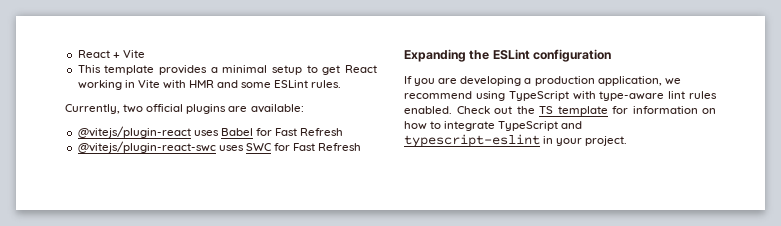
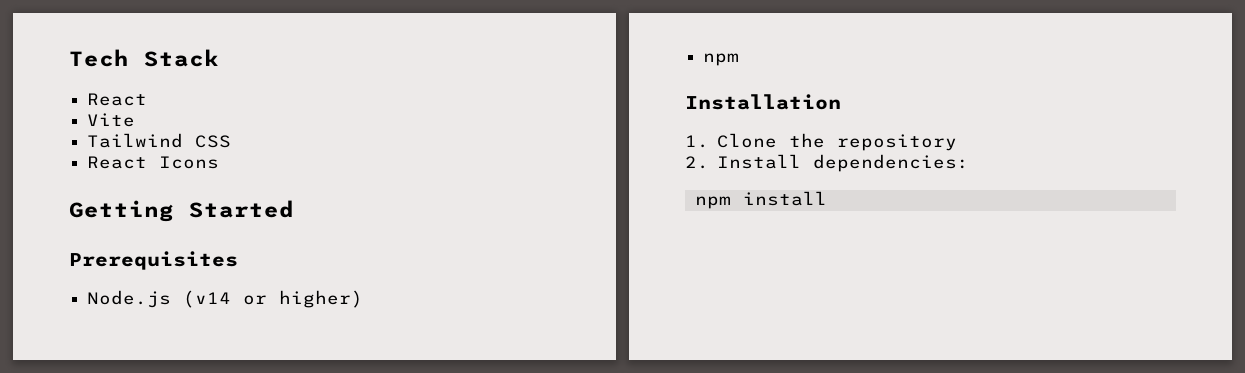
[77,50,120,58] React + -> [69,49,219,67] [87,93,148,106] Tech Stack // React //
[77,65,377,75] [77,80,342,90] [65,104,304,114] [77,126,344,138] [77,141,362,153] [404,49,612,62] [404,76,681,86] [404,91,717,101] [404,106,716,116] [404,121,583,131] [404,134,628,147] This template provides a minimal setup to get React working in Vite with HMR and some ESLint rules. // Currently, two official plugins are available: // @vitejs/plugin-react uses Babel for Fast Refresh // @vitejs/plugin-react-swc uses SWC for Fast Refresh // Expanding the ESLint configuration // If you are developing a production application, we recommend using TypeScript with type-aware lint rules enabled. Check out the TS template for information on how to integrate TypeScript and typescript-eslint in your project. -> [87,133,232,148] [87,156,220,169] [69,200,294,222] [69,251,238,270] [87,290,364,308] [703,53,740,66] [685,94,841,110] [685,133,958,151] [685,154,970,172] [694,191,827,209] Tailwind CSS // React Icons // Getting Started // Prerequisites // Node.js (v14 or higher) // npm // Installation // 1. Clone the repository // 2. Install dependencies: // npm install

